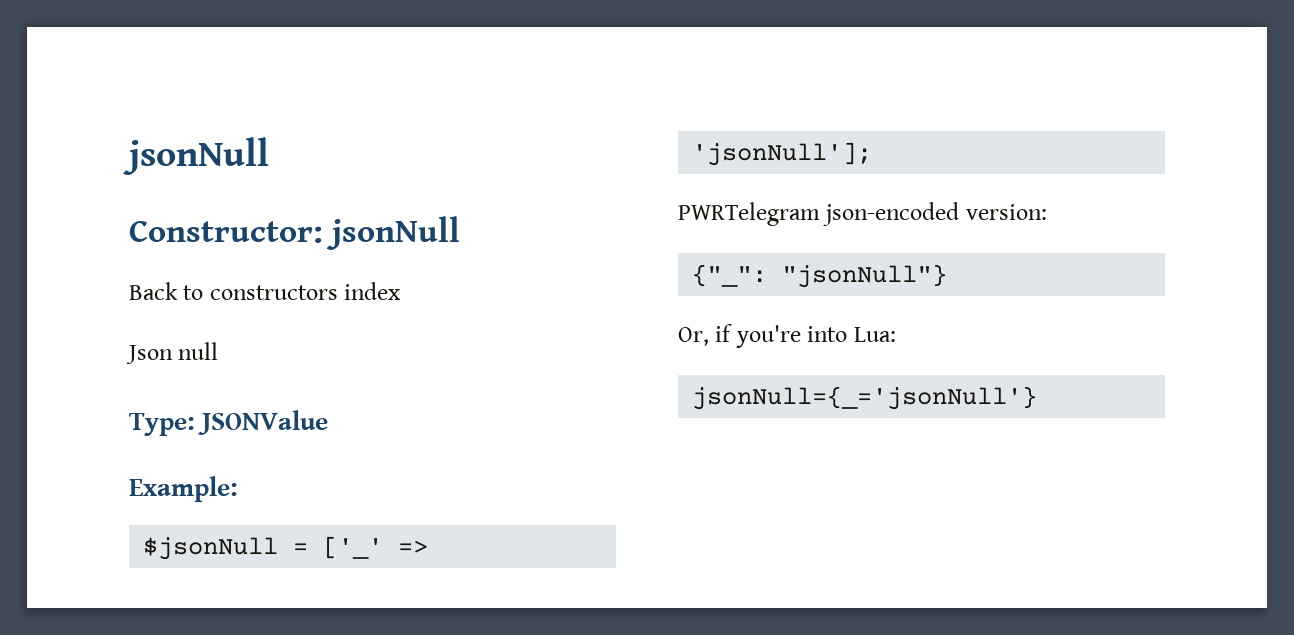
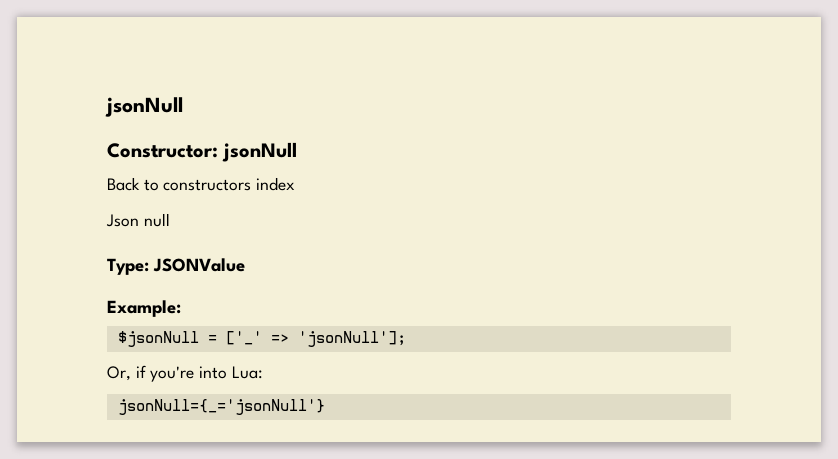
[678,202,1047,226] [692,264,948,288] // PWRTelegram json-encoded version: // {"_": "jsonNull"} -> (406, 339) none

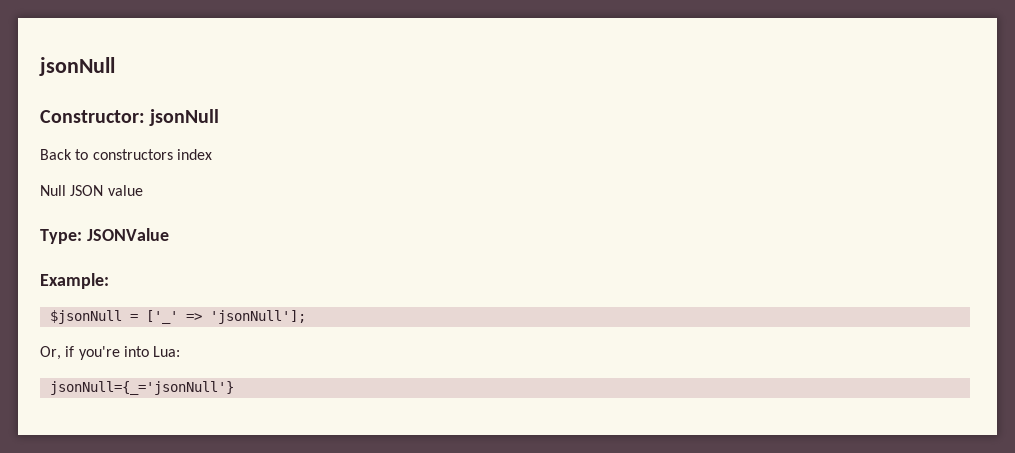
[106,213,170,227] Json null -> [40,185,143,196] Null JSON value

